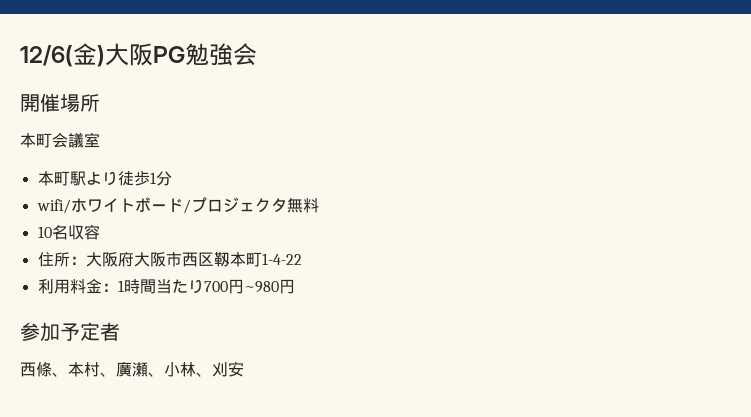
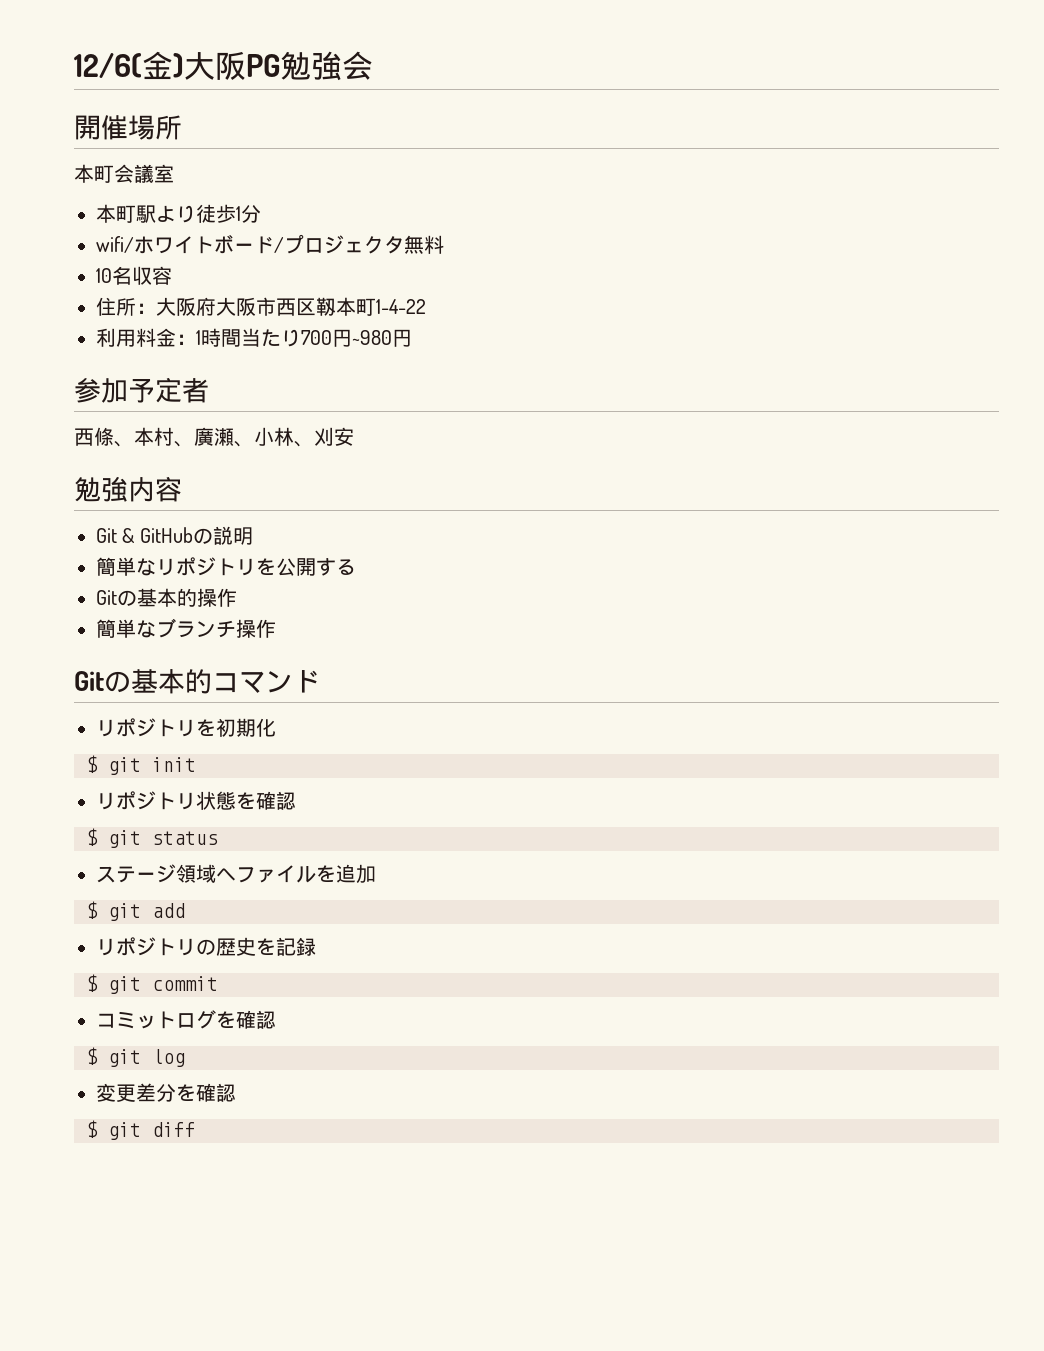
(244, 369) none -> [74,476,182,502] [96,526,253,545] [96,557,356,576] [96,588,237,607] [96,618,276,638] [74,669,320,694] [96,718,276,737] [86,755,196,775] [96,791,296,810] [86,828,218,848] [96,864,376,884] [86,901,185,921] [96,937,316,956] [86,974,218,994] [96,1010,276,1029] [86,1047,185,1067] [96,1083,236,1102] [86,1120,196,1140] // 勉強内容 // Git & GitHubの説明 // 簡単なリポジトリを公開する // Gitの基本的操作 // 簡単なブランチ操作 // Gitの基本的コマンド // リポジトリを初期化 // $ git init // リポジトリ状態を確認 // $ git status // ステージ領域へファイルを追加 // $ git add // リポジトリの歴史を記録 // $ git commit // コミットログを確認 // $ git log // 変更差分を確認 // $ git diff

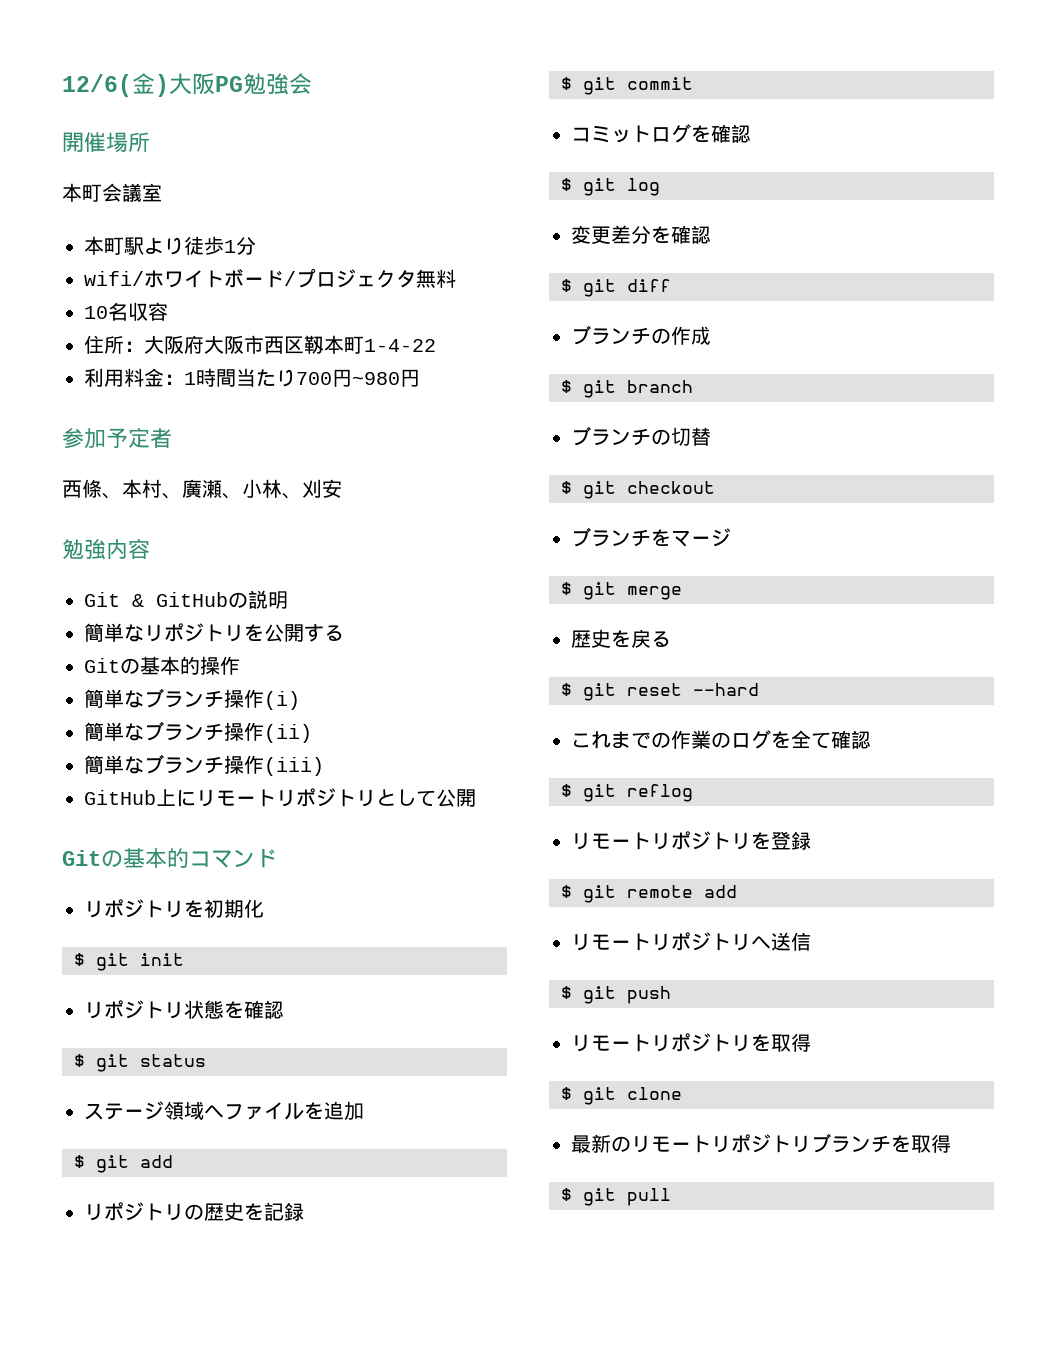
(276, 628) none -> [264,691,300,710] [84,721,312,743] [84,754,324,776] [84,788,476,807] (i) // 簡単なブランチ操作(ii) // 簡単なブランチ操作(iii) // GitHub上にリモートリポジトリとして公開
(196, 1129) none -> [571,325,711,345] [561,380,693,398] [571,426,711,446] [561,481,715,499] [571,527,731,547] [561,582,682,600] [571,629,671,648] [561,683,759,701] [571,730,871,749] [561,784,693,802] [571,831,811,850] [561,885,737,903] [571,932,811,951] [561,986,671,1004] [571,1033,811,1052] [561,1087,682,1105] [571,1133,951,1153] [561,1188,671,1206] // ブランチの作成 // $ git branch // ブランチの切替 // $ git checkout // ブランチをマージ // $ git merge // 歴史を戻る // $ git reset --hard // これまでの作業のログを全て確認 // $ git reflog // リモートリポジトリを登録 // $ git remote add // リモートリポジトリへ送信 // $ git push // リモートリポジトリを取得 // $ git clone // 最新のリモートリポジトリブランチを取得 // $ git pull

